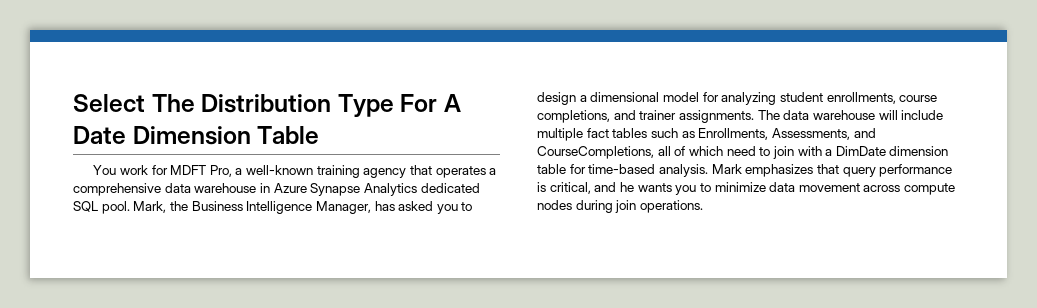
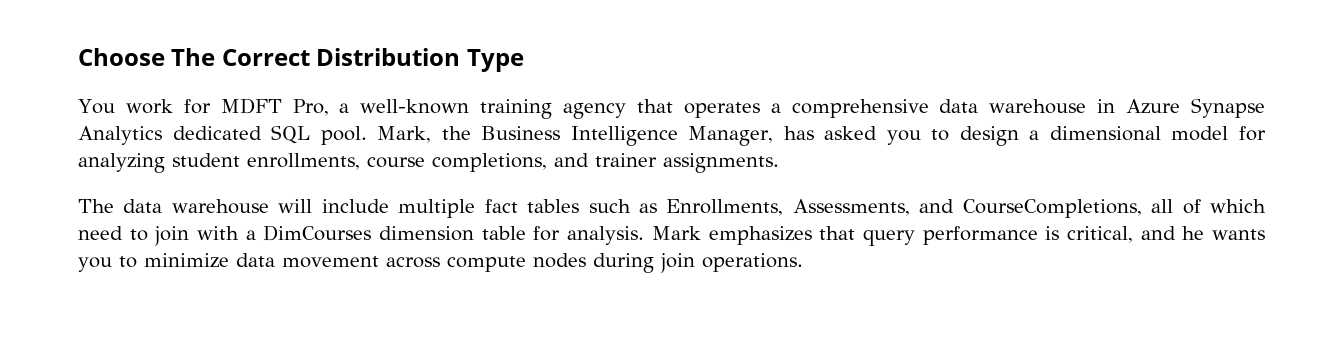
[73,94,195,112] Select The -> [78,48,310,66] Choose The Correct
[400,94,462,112] [73,126,320,145] For A Date Dimension Table -> (524, 60) none
(754, 116) none -> (779, 163) //
[835,146,886,156] DimDate -> [263,225,372,241] DimCourses
[588,164,656,174] time-based -> (561, 233) none

